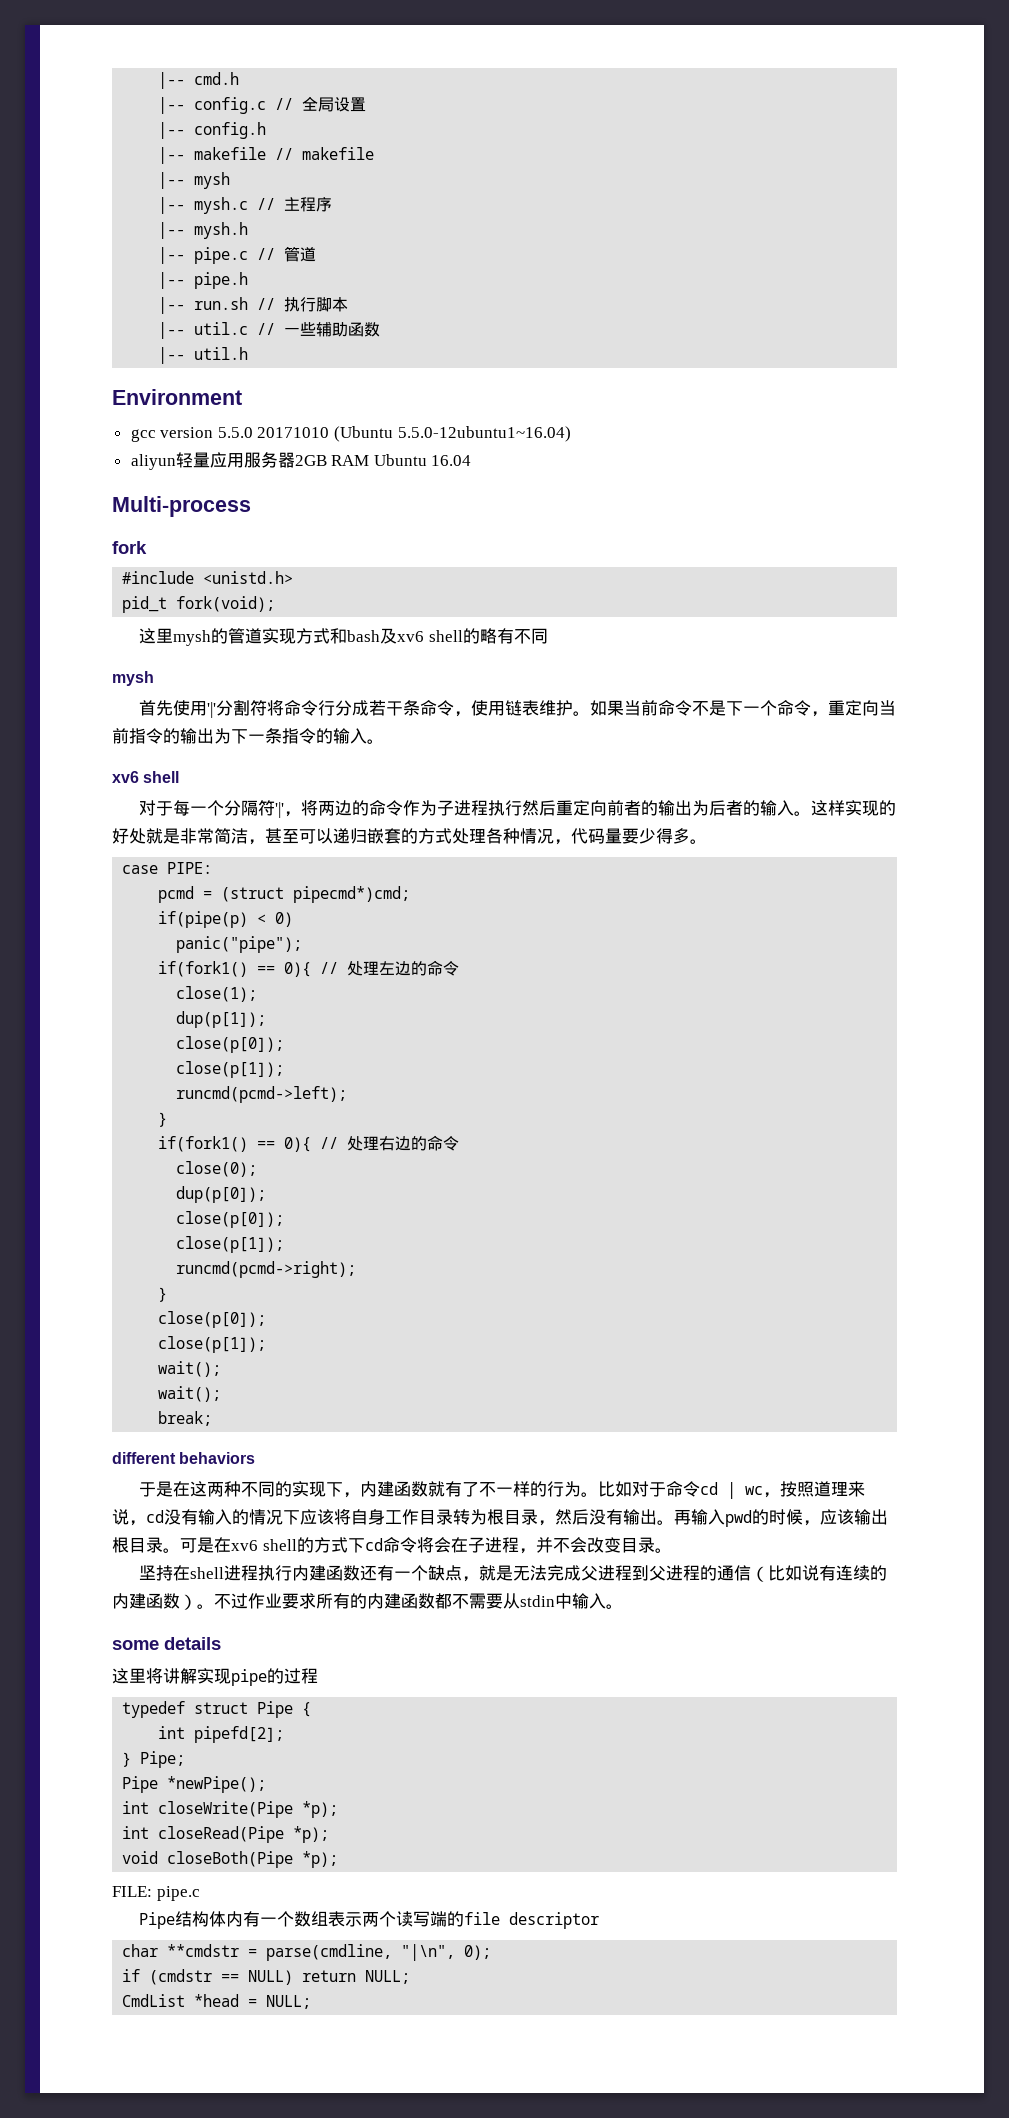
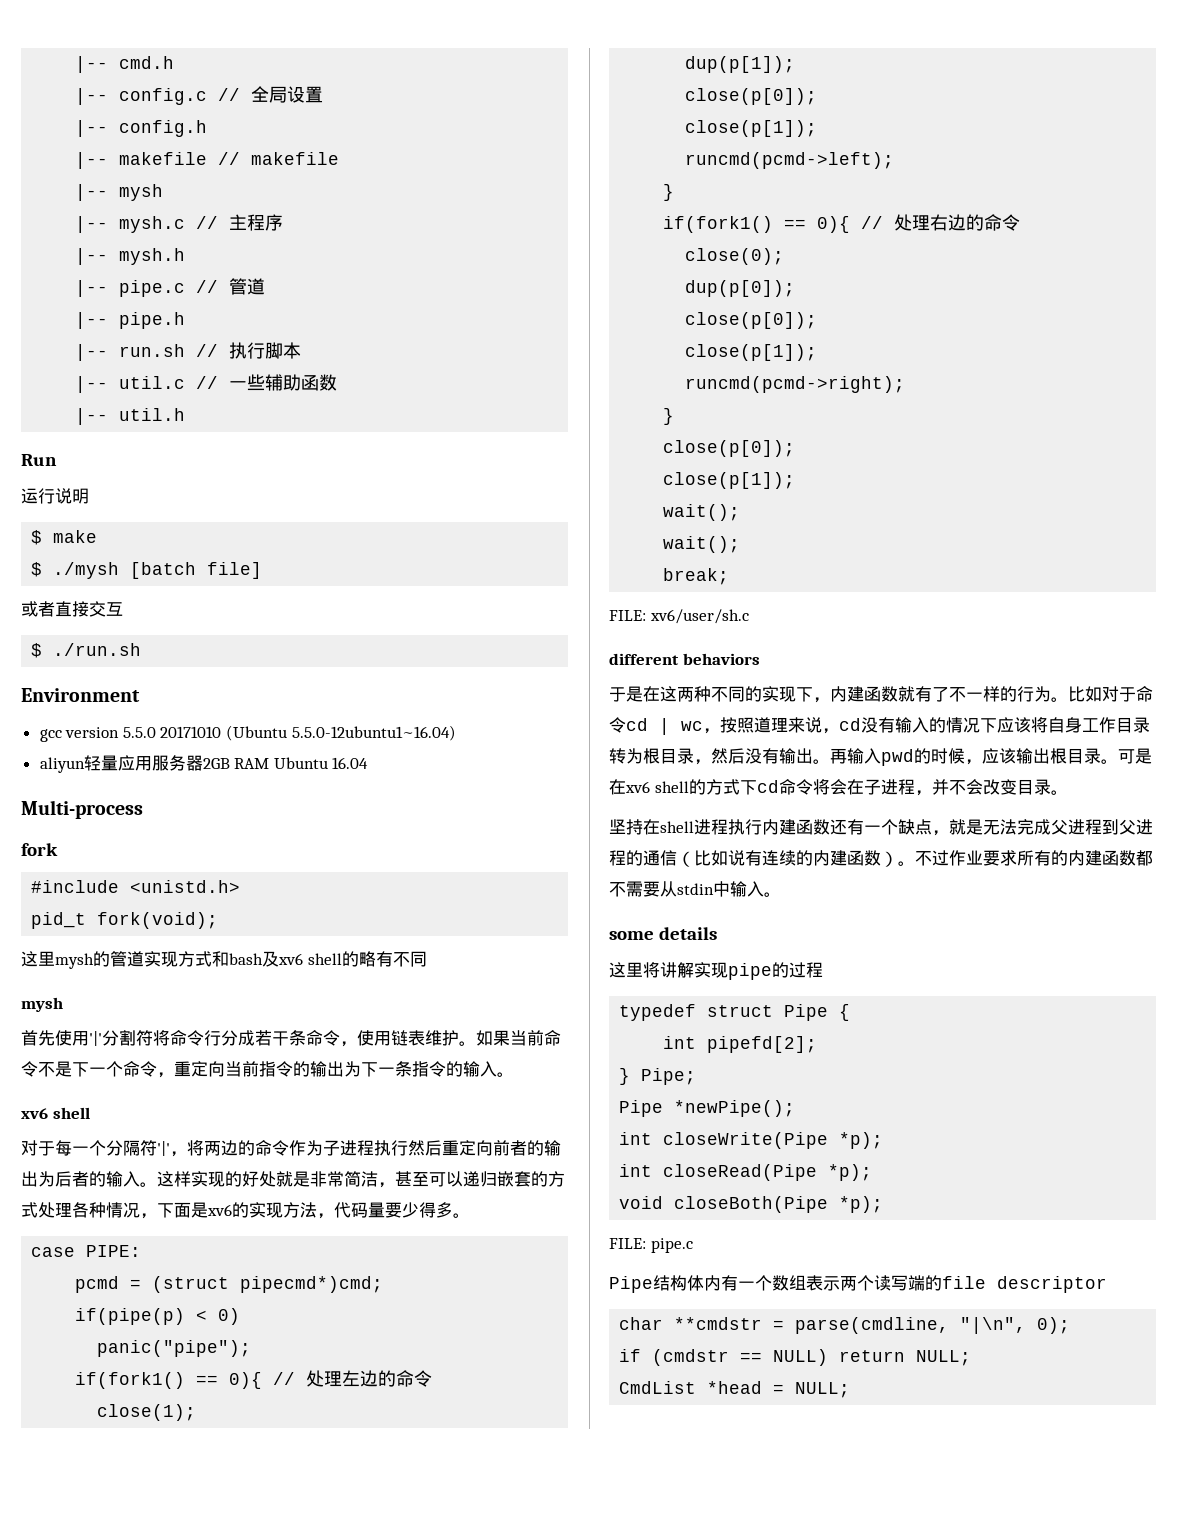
(249, 353) none -> [21,454,57,466] [21,488,89,504] [31,530,98,545] [31,562,263,579] [21,601,123,617] [31,643,142,658] // Run // 运行说明 // $ make // $ ./mysh [batch file] // 或者直接交互 // $ ./run.sh
(571, 842) none -> [157,1202,334,1219] 下面是xv6的实现方法，
(213, 1418) none -> [609,609,749,624] // FILE: xv6/user/sh.c

